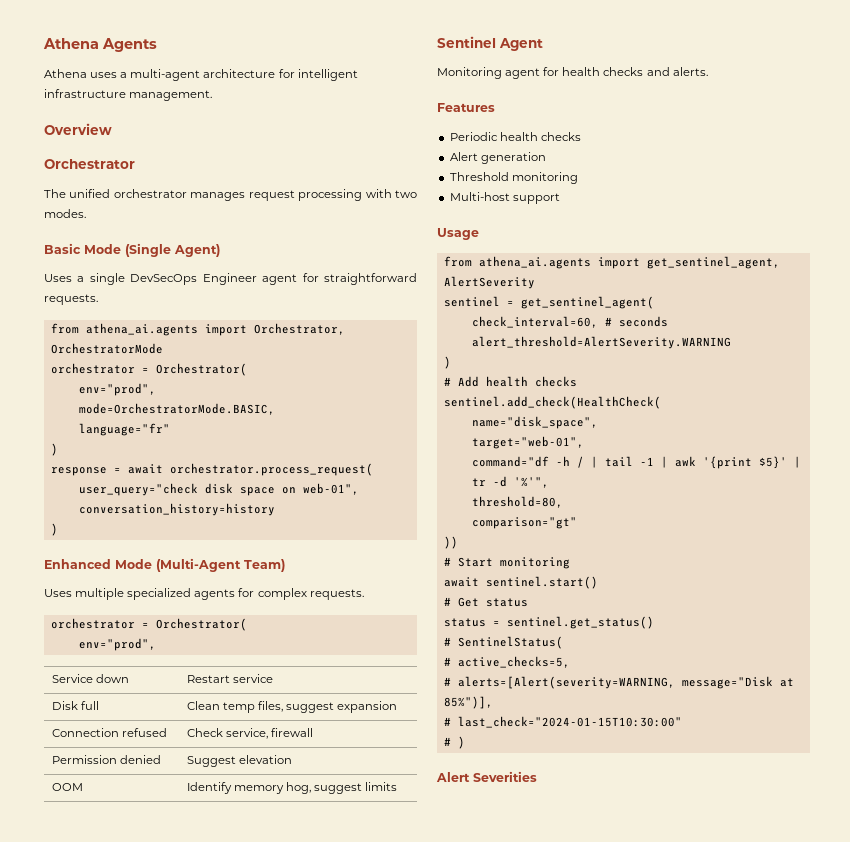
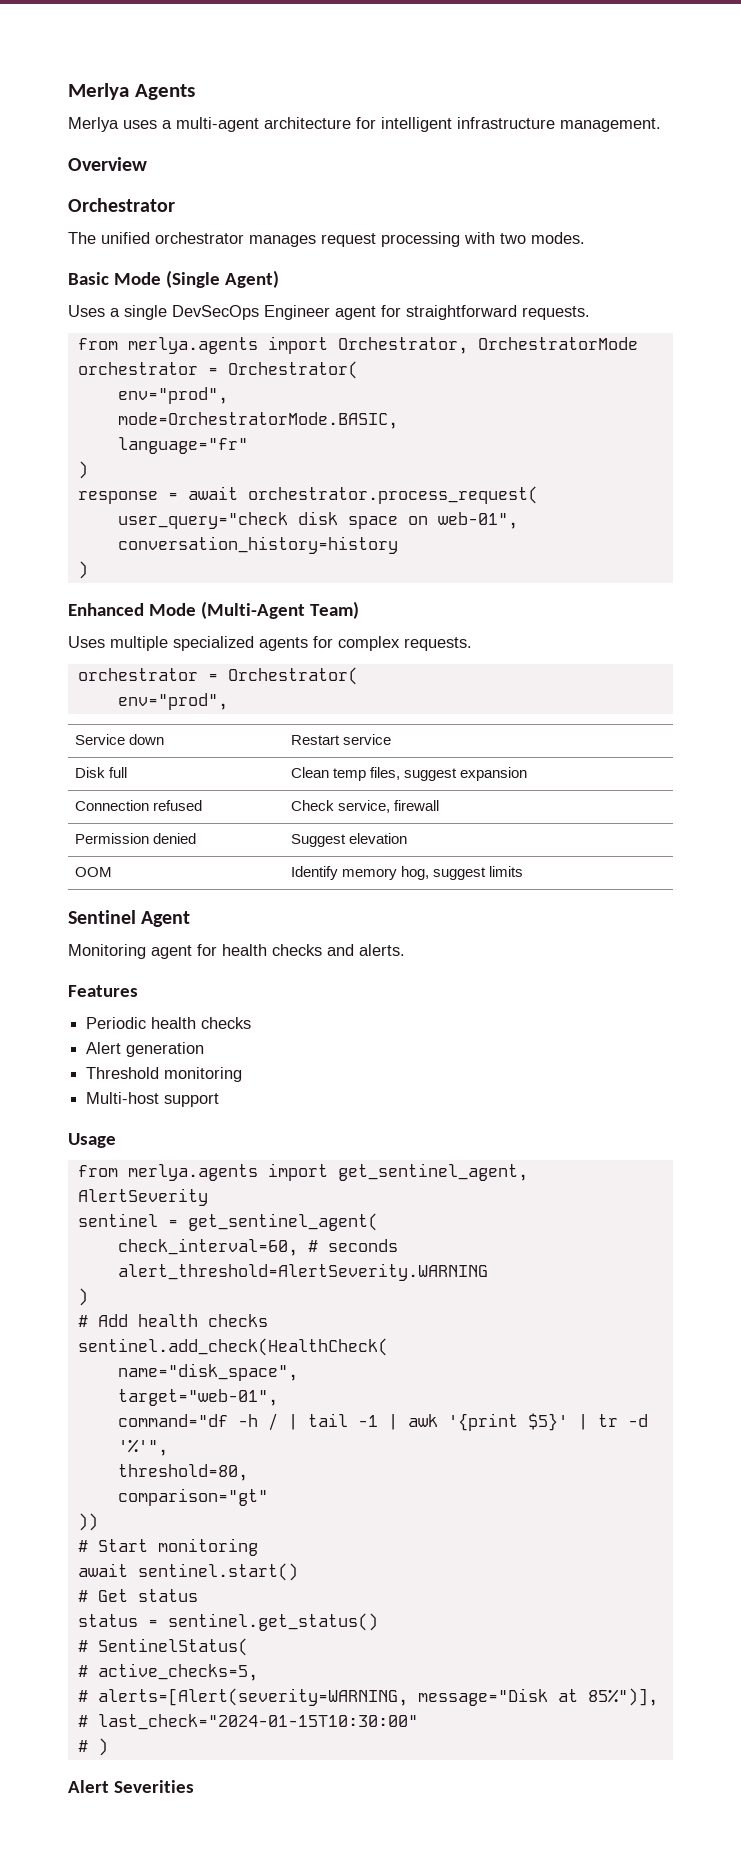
[43,38,99,49] Athena -> [68,83,129,100] Merlya
[44,69,87,78] Athena -> [68,117,119,132] Merlya
[85,323,198,336] athena_ai.agents -> [127,337,258,354] merlya.agents
[478,256,591,269] athena_ai.agents -> [127,1164,258,1181] merlya.agents

